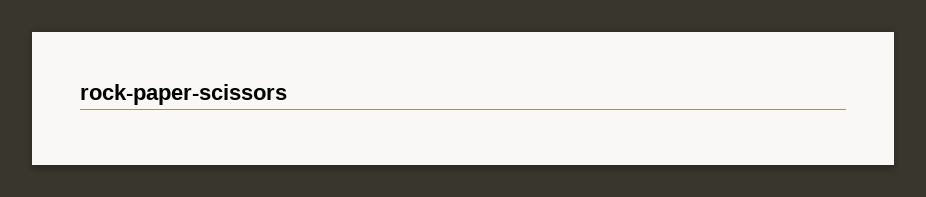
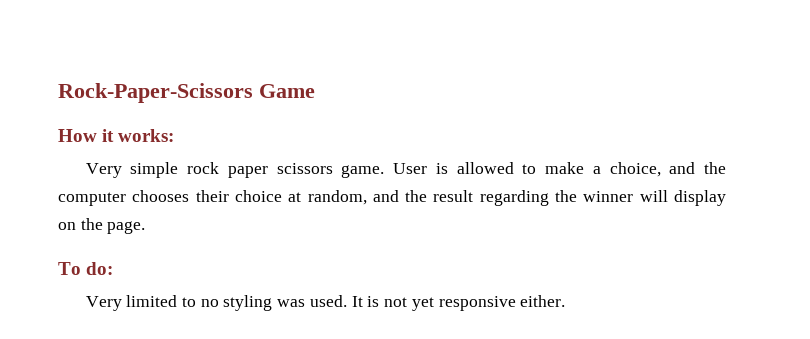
[80,84,287,105] rock-paper-scissors -> [58,83,315,103] [58,129,175,142] [85,162,727,178] [58,190,726,206] [58,218,146,234] [58,262,114,275] [85,295,566,311] Rock-Paper-Scissors Game // How it works: // Very simple rock paper scissors game. User is allowed to make a choice, and the computer chooses their choice at random, and the result regarding the winner will display on the page. // To do: // Very limited to no styling was used. It is not yet responsive either.

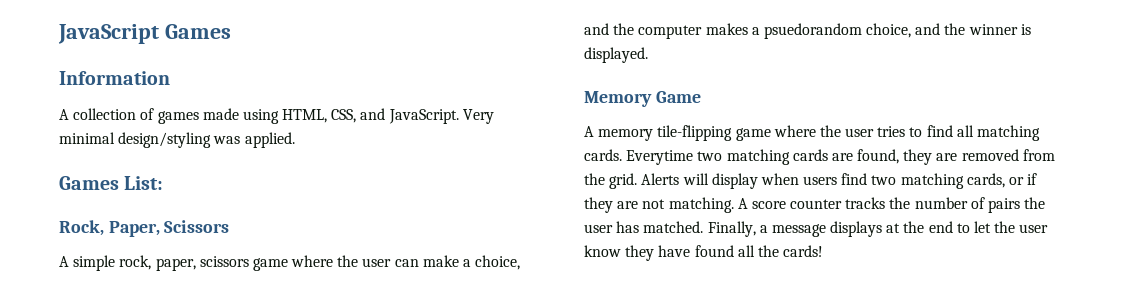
[58,83,315,103] [58,129,175,142] [85,162,537,178] Rock-Paper-Scissors Game // How it works: // Very simple rock paper scissors game. User is allowed to -> [58,24,231,44] [59,71,170,85] [59,108,494,124] [59,132,295,148] [59,176,164,190] [59,220,230,237] [59,255,419,271] JavaScript Games // Information // A collection of games made using HTML, CSS, and JavaScript. Very minimal design/styling was applied. // Games List: // Rock, Paper, Scissors // A simple rock, paper, scissors game where the user can
[132,190,726,206] [58,218,146,234] [58,262,114,275] [85,295,566,311] chooses their choice at random, and the result regarding the winner will display on the page. // To do: // Very limited to no styling was used. It is not yet responsive either. -> [705,23,1031,39] [584,47,648,63] [584,91,701,107] [584,125,1041,141] [584,149,1055,165] [584,173,1038,189] [584,197,1046,213] [584,221,1049,237] [584,245,824,261] makes a psuedorandom choice, and the winner is displayed. // Memory Game // A memory tile-flipping game where the user tries to find all matching cards. Everytime two matching cards are found, they are removed from the grid. Alerts will display when users find two matching cards, or if they are not matching. A score counter tracks the number of pairs the user has matched. Finally, a message displays at the end to let the user know they have found all the cards!

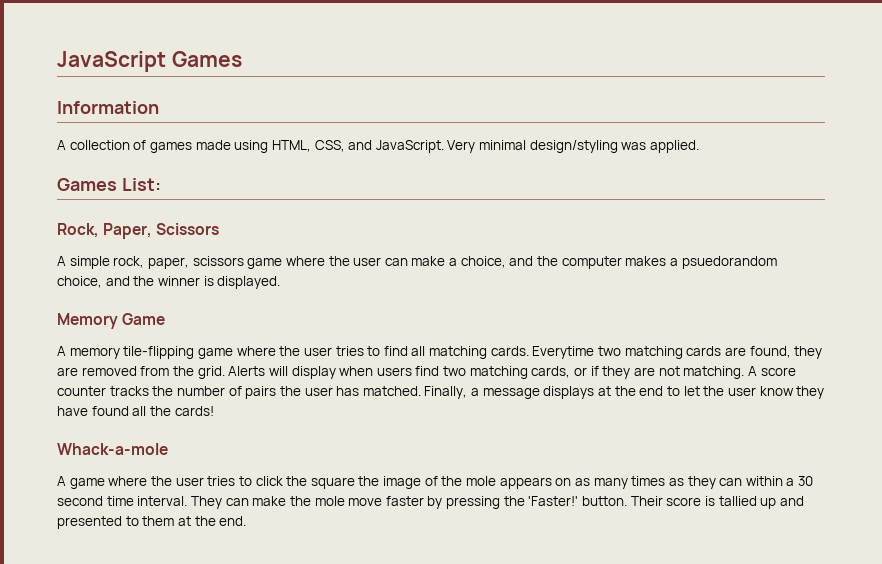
(824, 251) none -> [57,443,168,455] [57,476,814,489] [57,496,804,509] [57,516,247,529] // Whack-a-mole // A game where the user tries to click the square the image of the mole appears on as many times as they can within a 30 second time interval. They can make the mole move faster by pressing the 'Faster!' button. Their score is tallied up and presented to them at the end.

